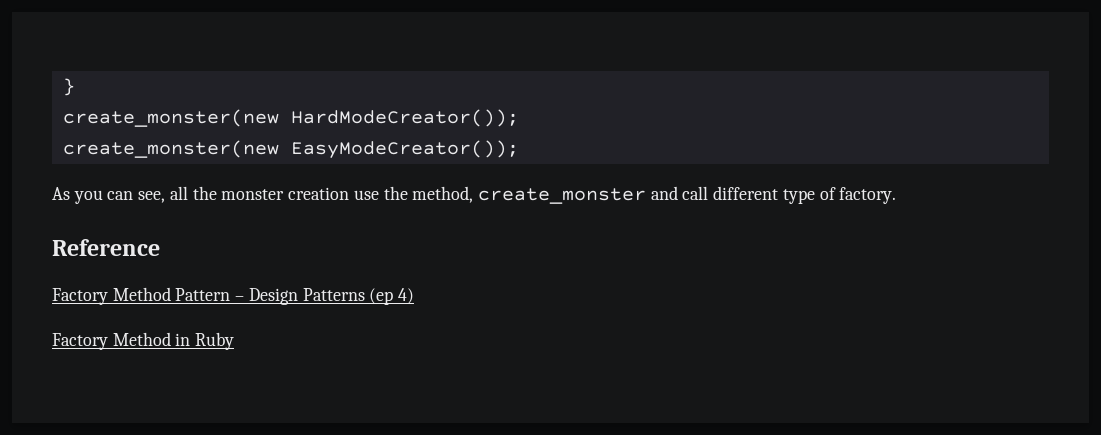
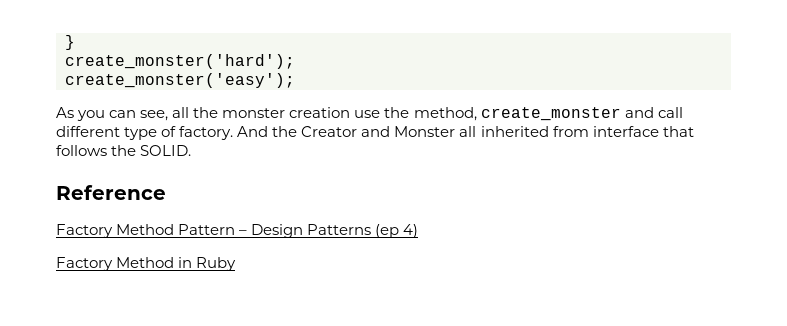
[62,109,519,127] [62,140,519,159] create_monster(new HardModeCreator()); // create_monster(new EasyModeCreator()); -> [65,54,295,69] [65,73,295,88] create_monster('hard'); // create_monster('easy');
(897, 195) none -> [237,126,694,137] [56,145,192,156] And the Creator and Monster all inherited from interface that follows the SOLID.

